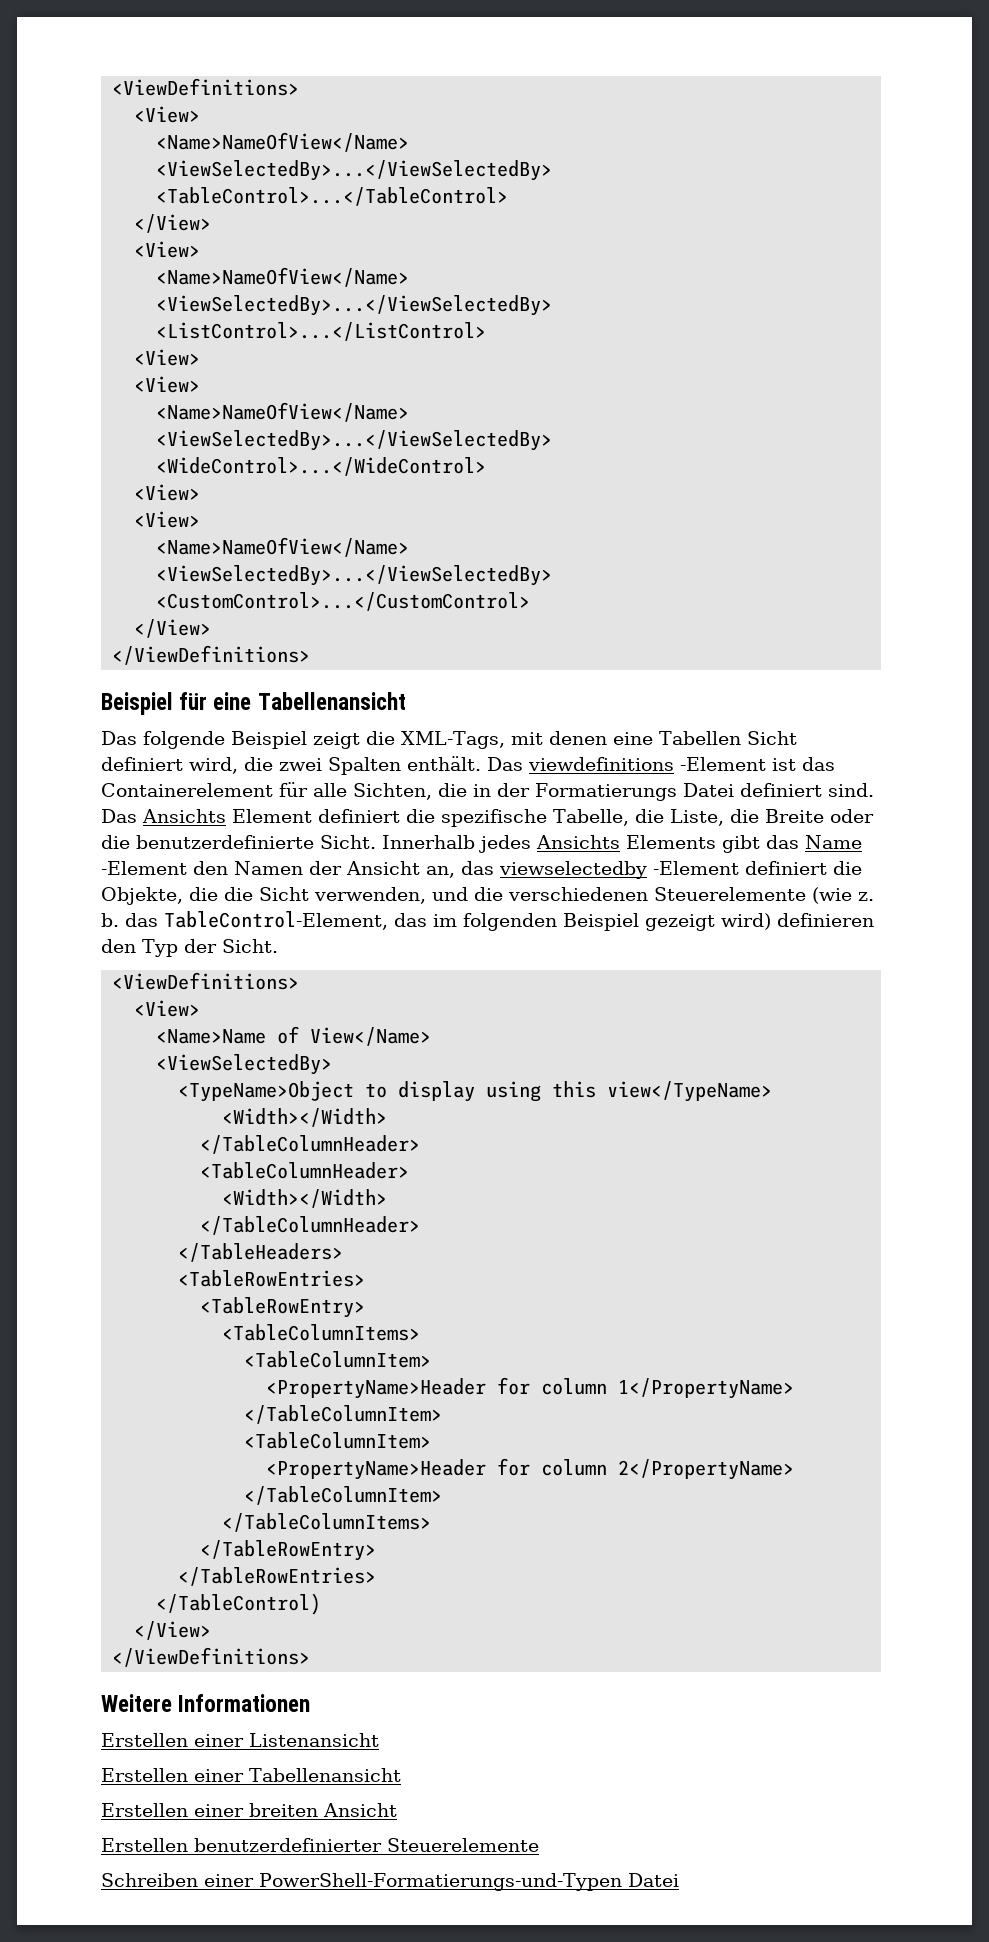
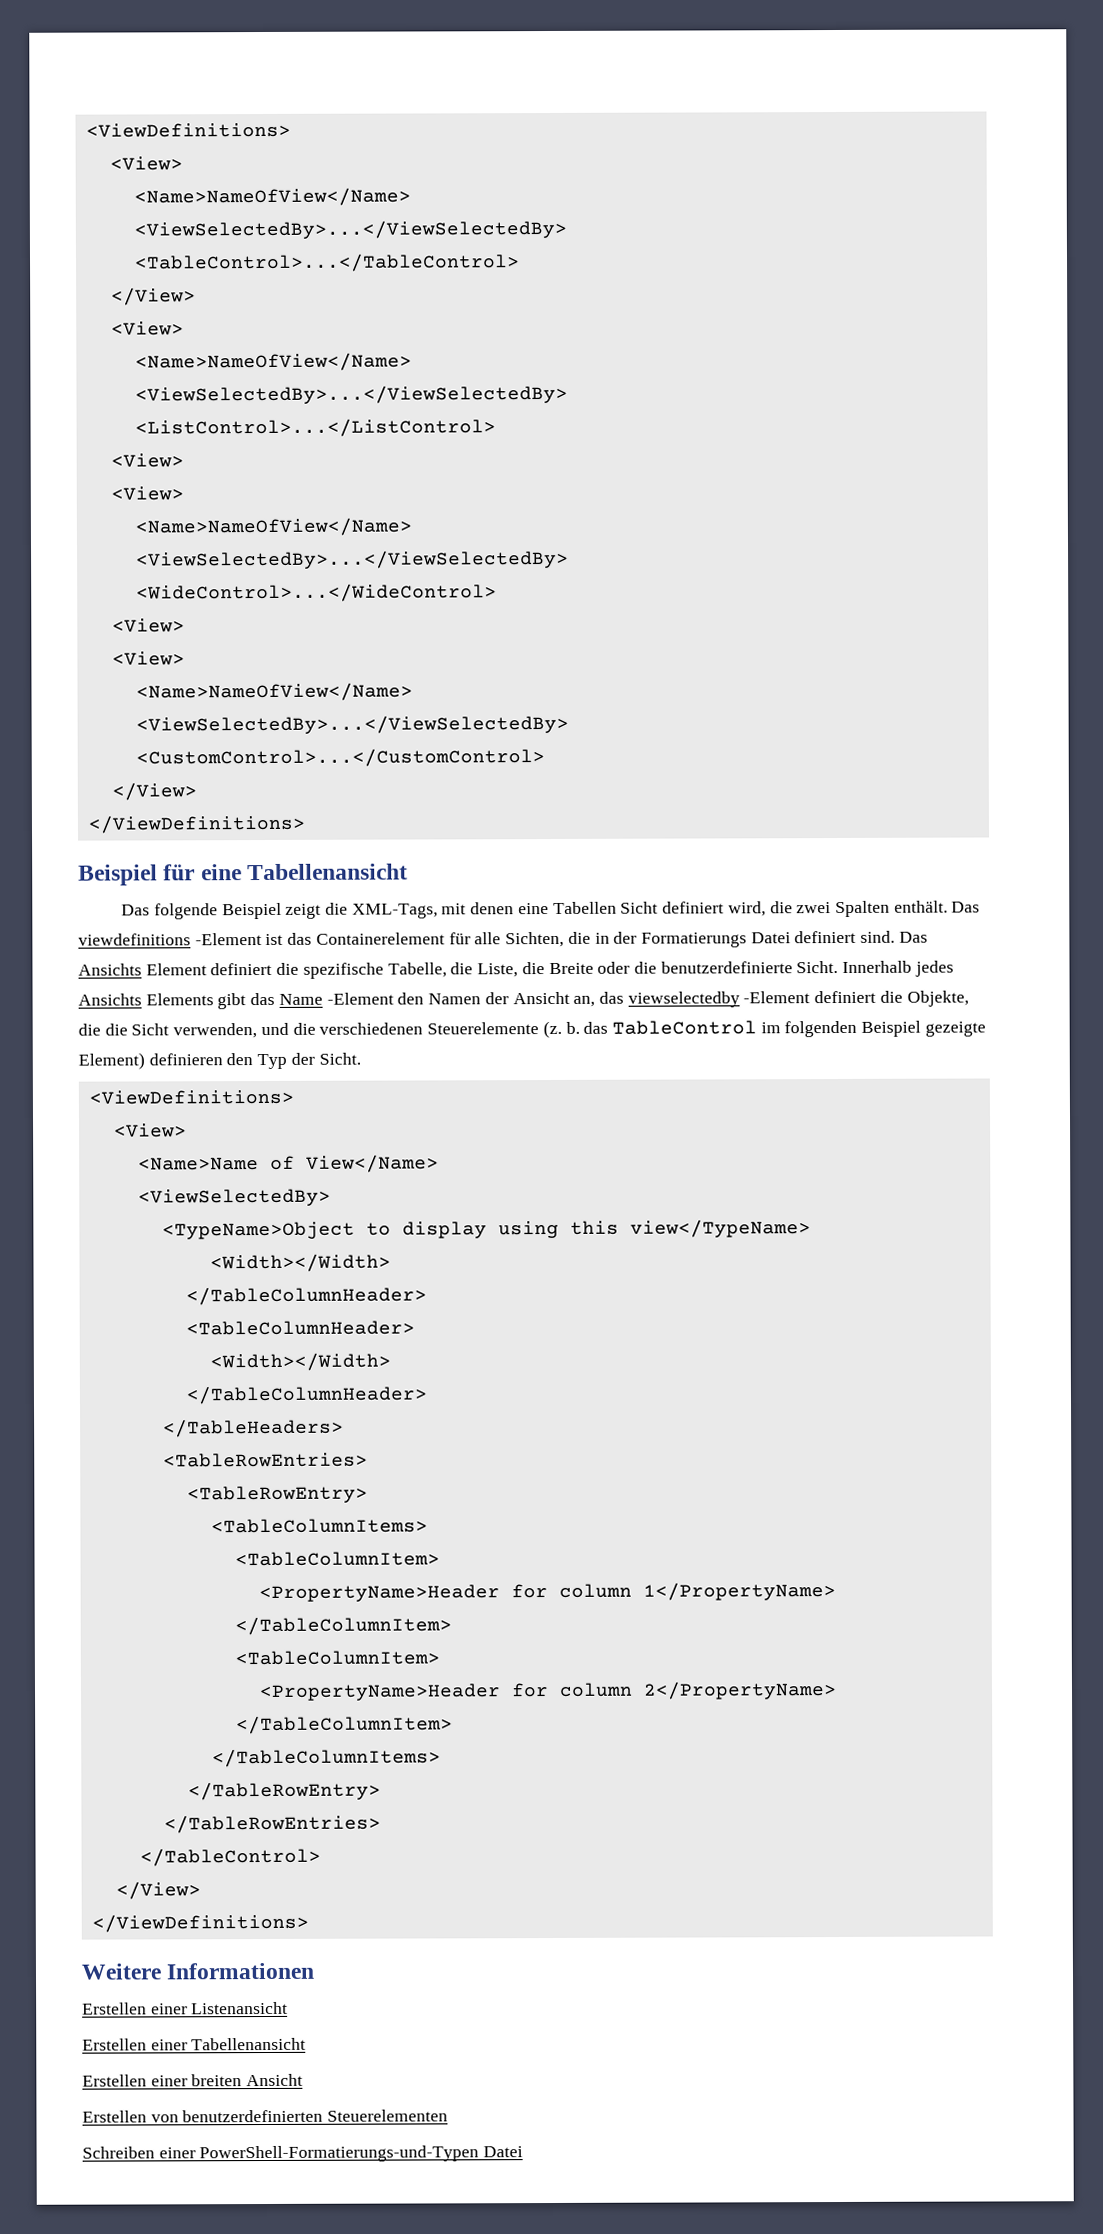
[812,887,874,904] [101,911,427,930] (wie z. b. das TableControl-Element, das -> [542,1020,757,1039] (z. b. das TableControl
[645,913,771,931] gezeigt wird) -> [924,1021,986,1037] [78,1052,145,1070] gezeigte Element)
[156,1593,322,1615] </TableControl) -> [139,1847,321,1867] </TableControl>
[194,1838,539,1852] benutzerdefinierter Steuerelemente -> [150,2109,449,2123] von benutzerdefinierten Steuerelementen

